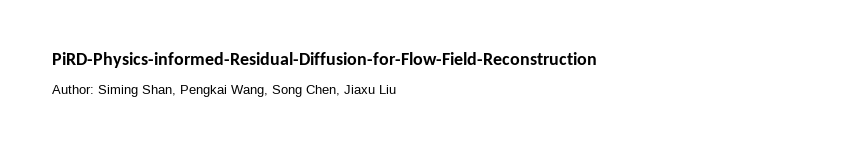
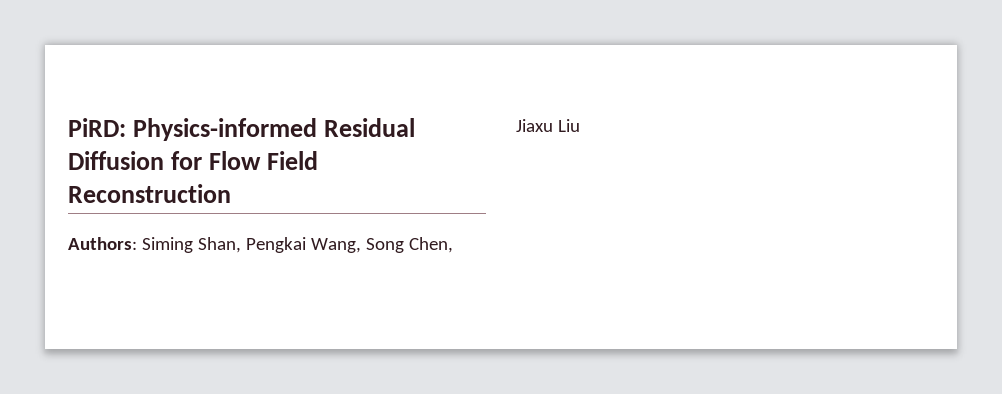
[52,52,597,68] [52,85,94,94] PiRD-Physics-informed-Residual-Diffusion-for-Flow-Field-Reconstruction // Author: -> [68,118,416,141] [68,151,319,170] [68,184,231,203] [68,237,137,250] PiRD: Physics-informed Residual Diffusion for Flow Field Reconstruction // Authors:

